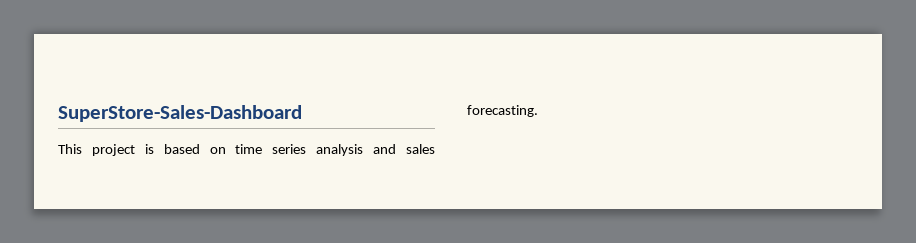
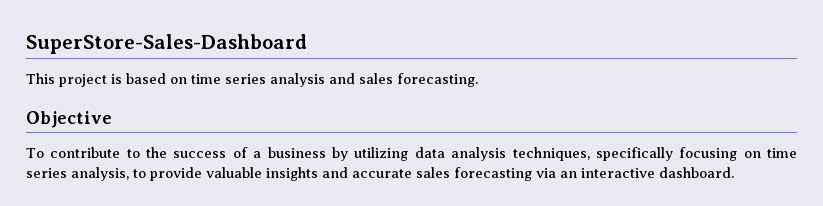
(538, 111) none -> [26,111,112,128] [26,147,797,161] [26,167,734,181] // Objective // To contribute to the success of a business by utilizing data analysis techniques, specifically focusing on time series analysis, to provide valuable insights and accurate sales forecasting via an interactive dashboard.

